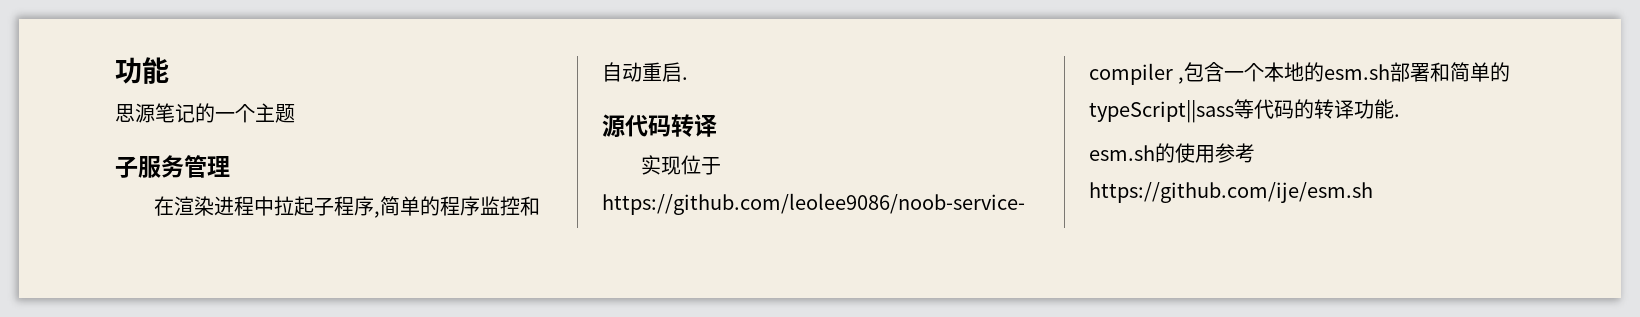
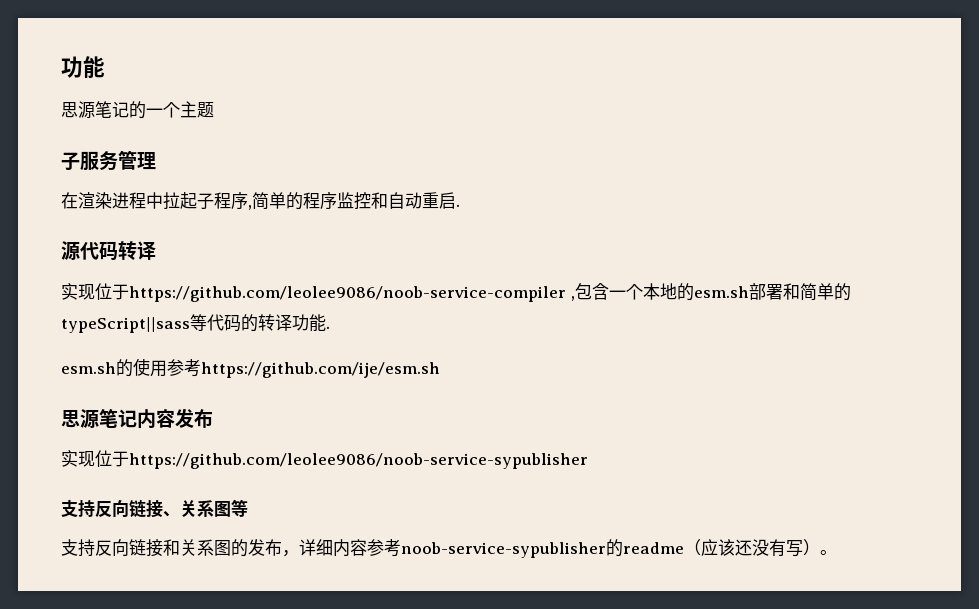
(1373, 192) none -> [61,408,213,429] [61,450,588,469] [61,499,248,518] [61,539,837,558] // 思源笔记内容发布 // 实现位于https://github.com/leolee9086/noob-service-sypublisher // 支持反向链接、关系图等 // 支持反向链接和关系图的发布，详细内容参考noob-service-sypublisher的readme（应该还没有写）。

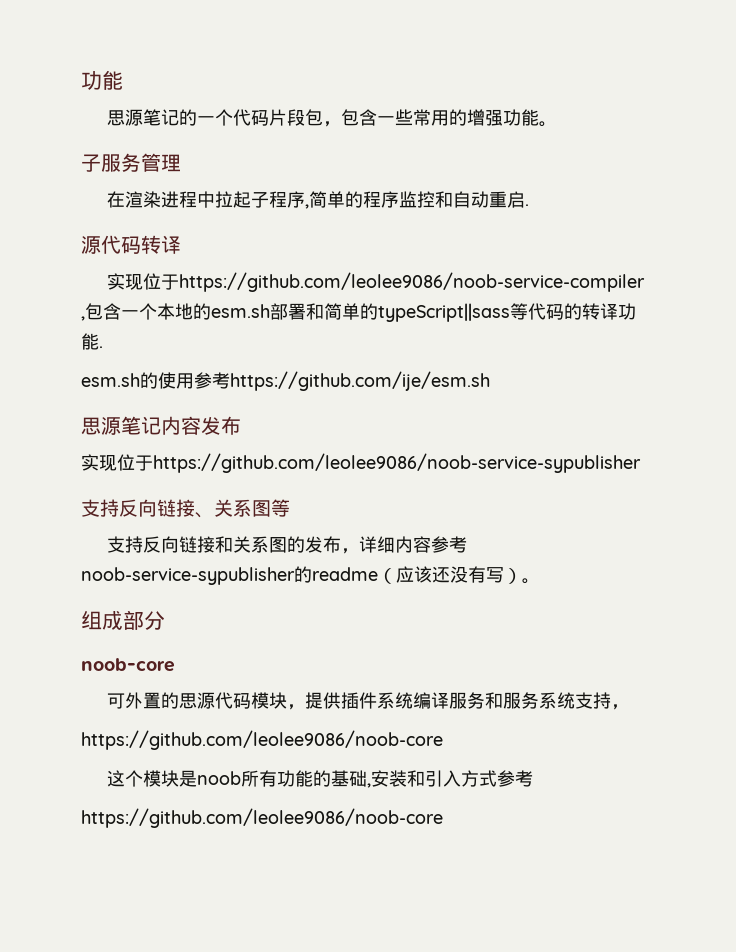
[180,101,214,118] 主题 -> [233,109,558,127] 代码片段包，包含一些常用的增强功能。
(837, 552) none -> [81,610,165,630] [81,658,175,672] [107,692,630,710] [81,730,443,750] [107,770,534,788] [81,808,443,828] // 组成部分 // noob-core // 可外置的思源代码模块，提供插件系统编译服务和服务系统支持， // https://github.com/leolee9086/noob-core // 这个模块是noob所有功能的基础,安装和引入方式参考 // https://github.com/leolee9086/noob-core

